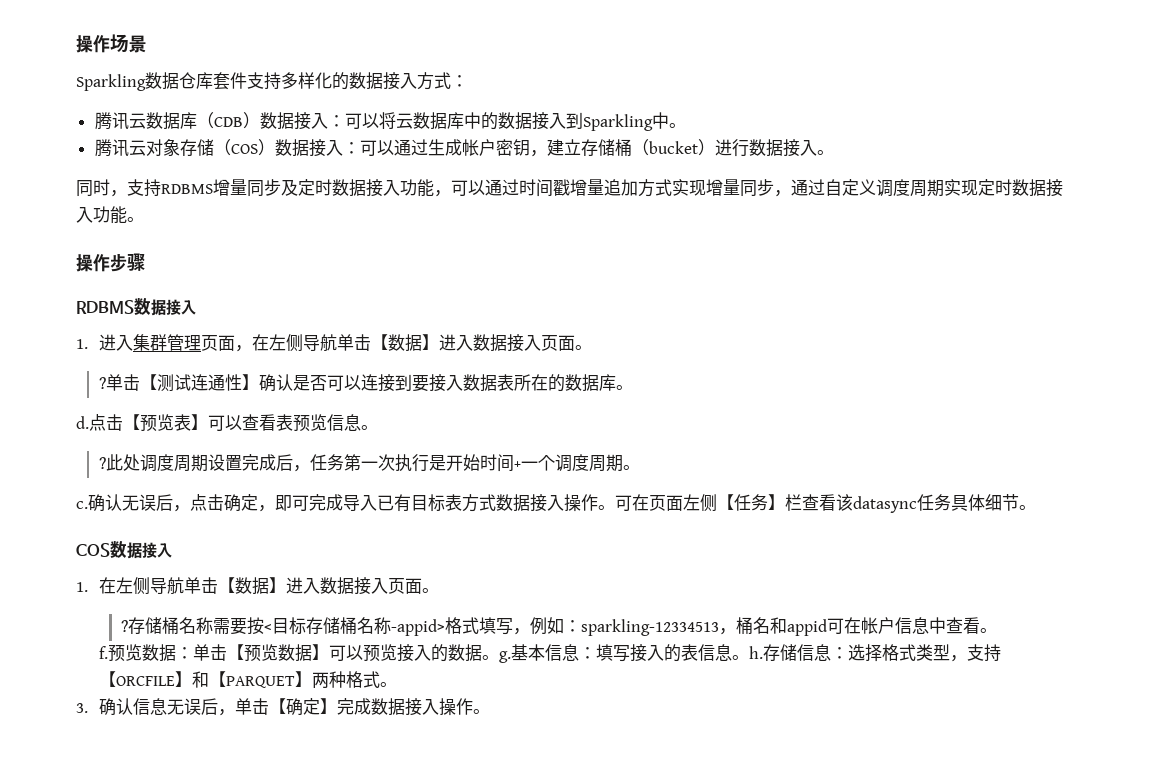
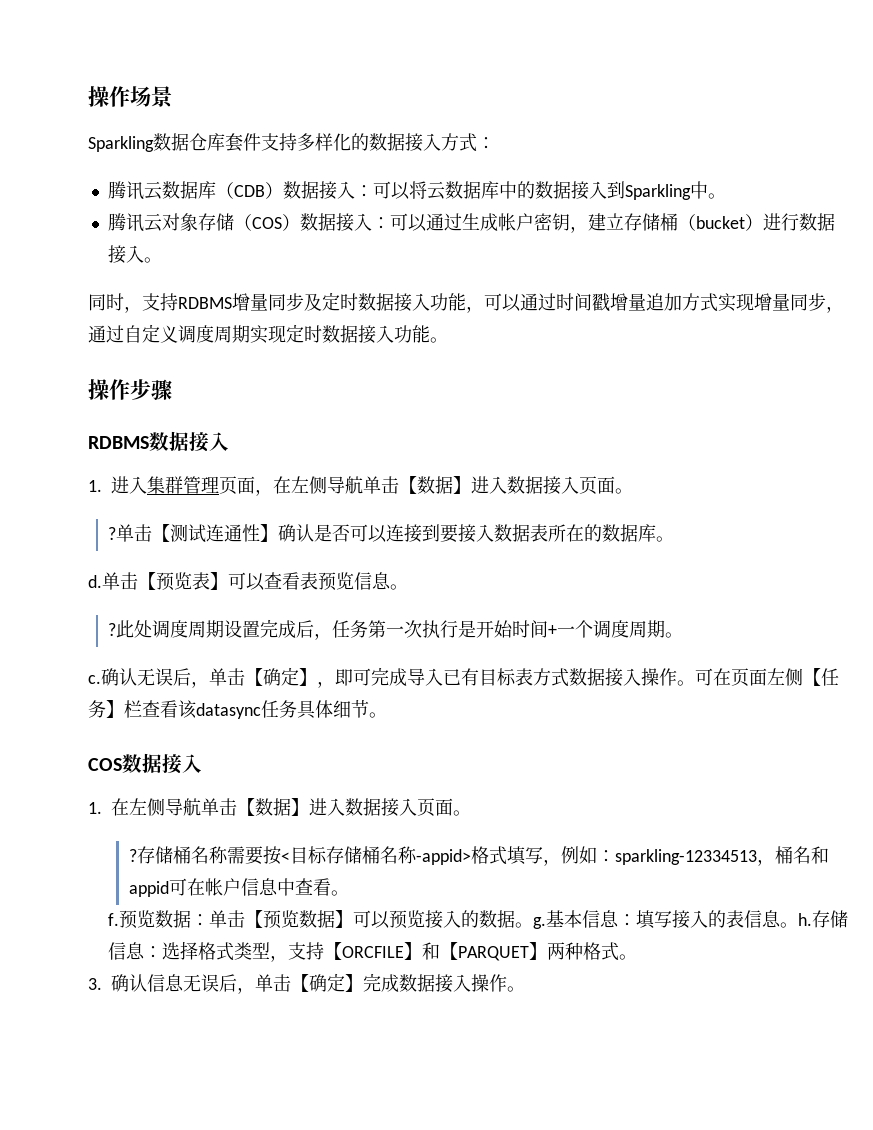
[89,414,106,431] 点 -> [102,572,120,590] 单
[190,494,258,512] 点击确定 -> [209,667,317,686] 单击【确定】

